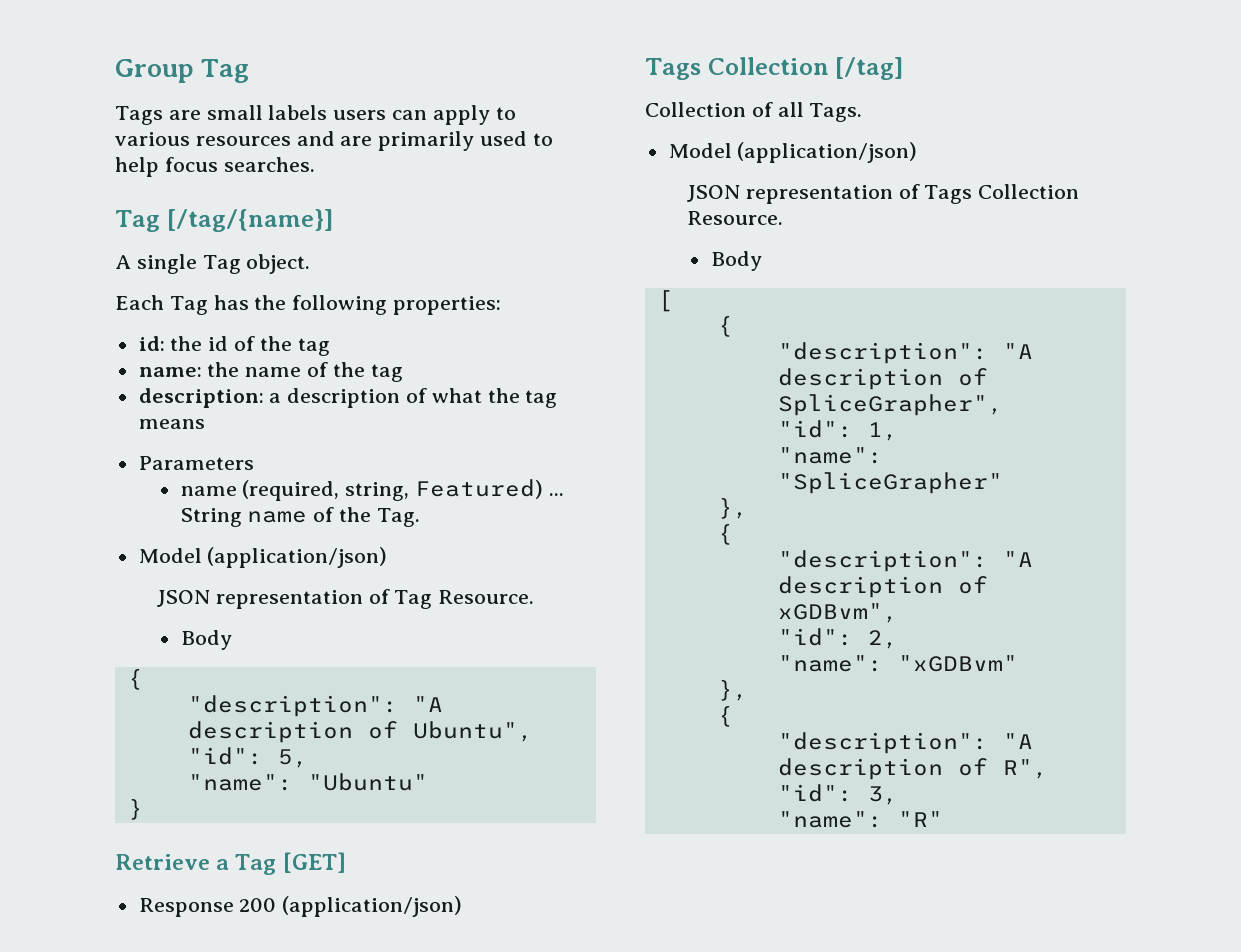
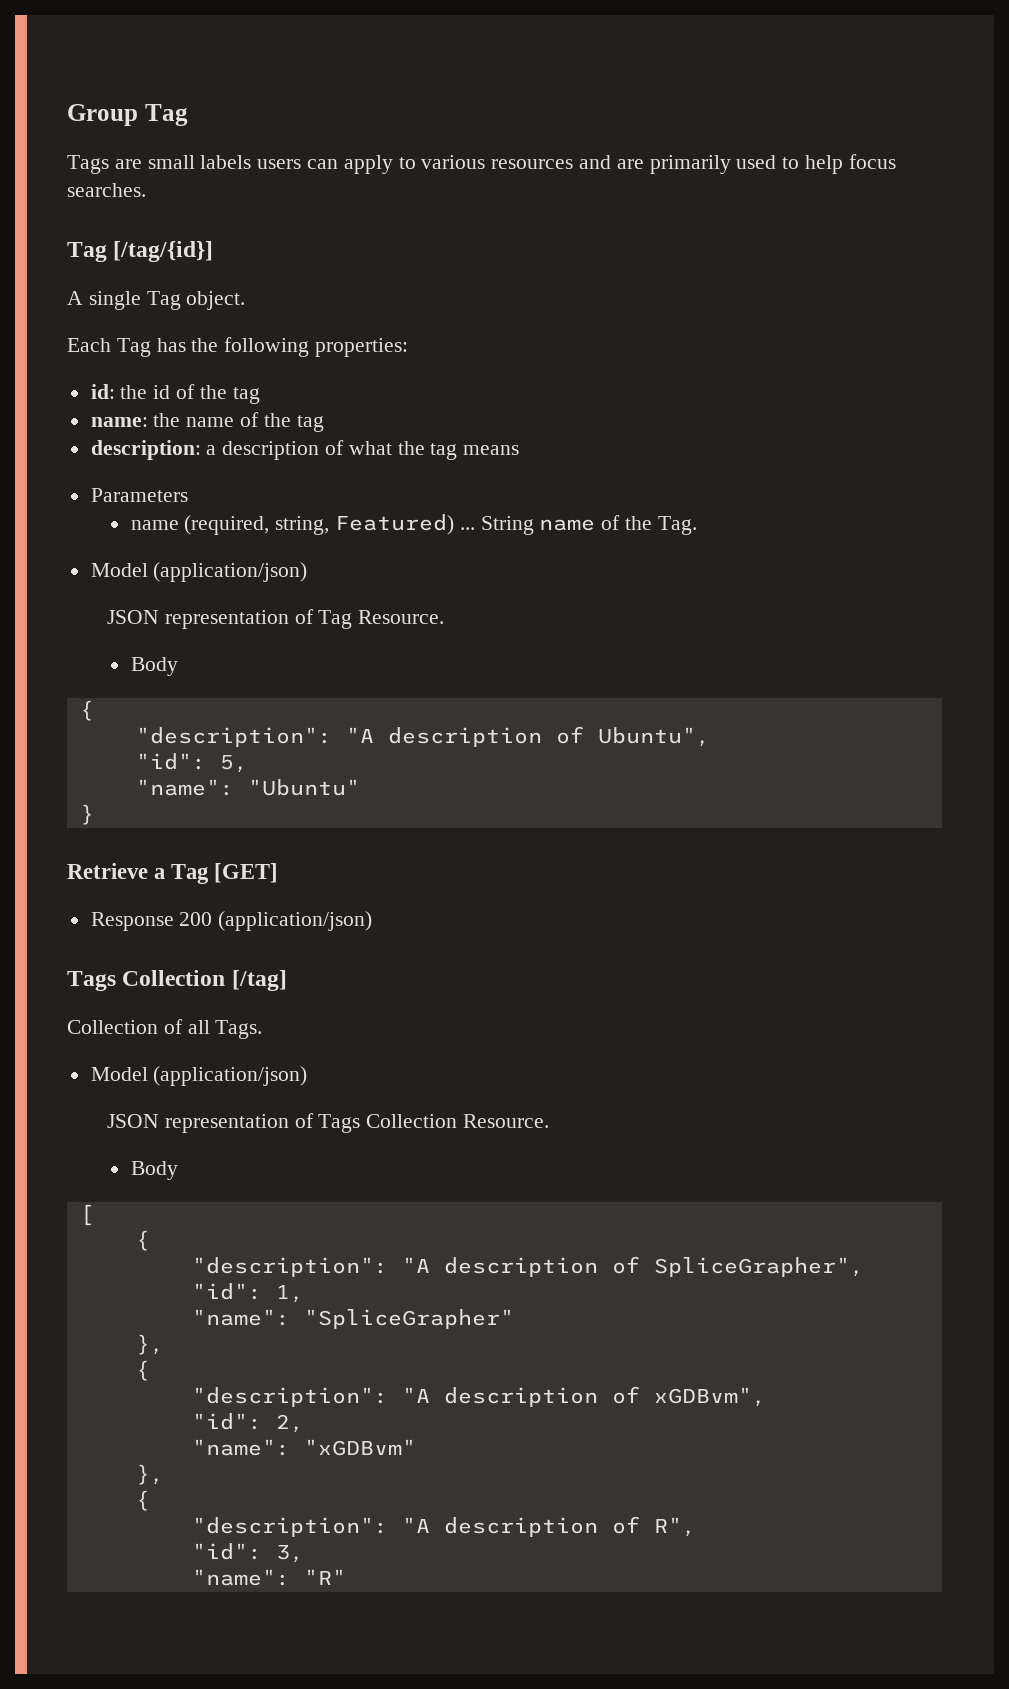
[166,209,333,232] [/tag/{name}] -> [113,241,214,262] [/tag/{id}]

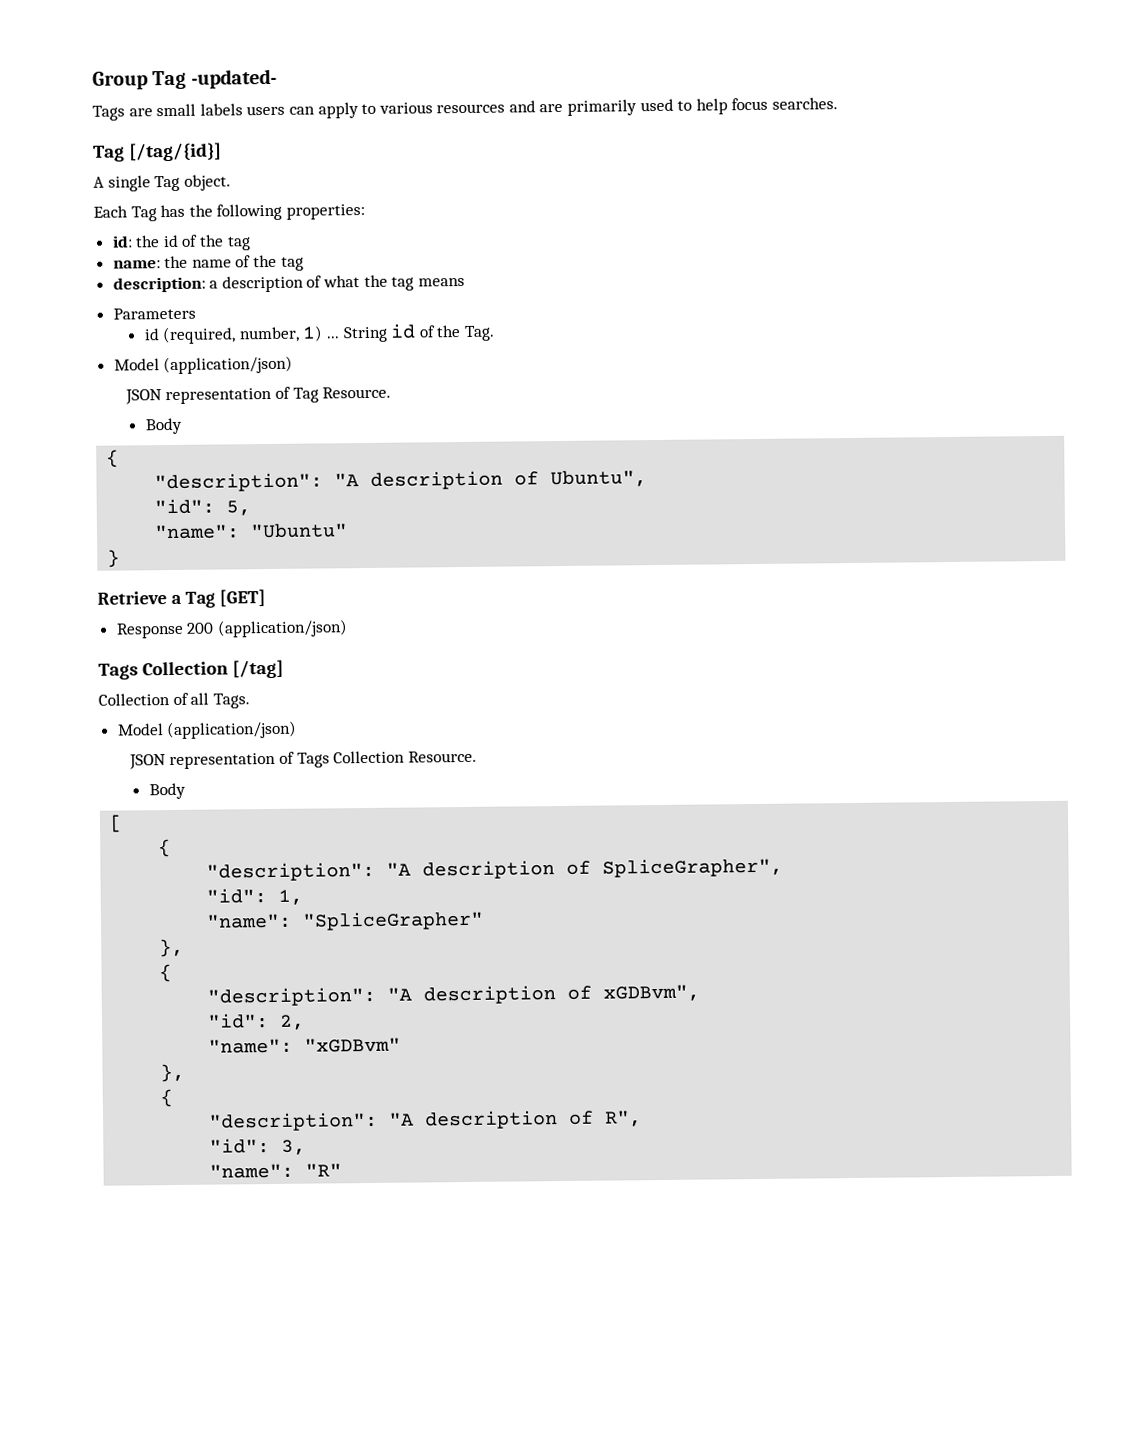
(188, 115) none -> [190,68,277,89] -updated-
[130,514,454,535] name (required, string, Featured) -> [143,325,324,345] id (required, number, 1)
[539,519,596,531] name -> [390,323,417,339] id

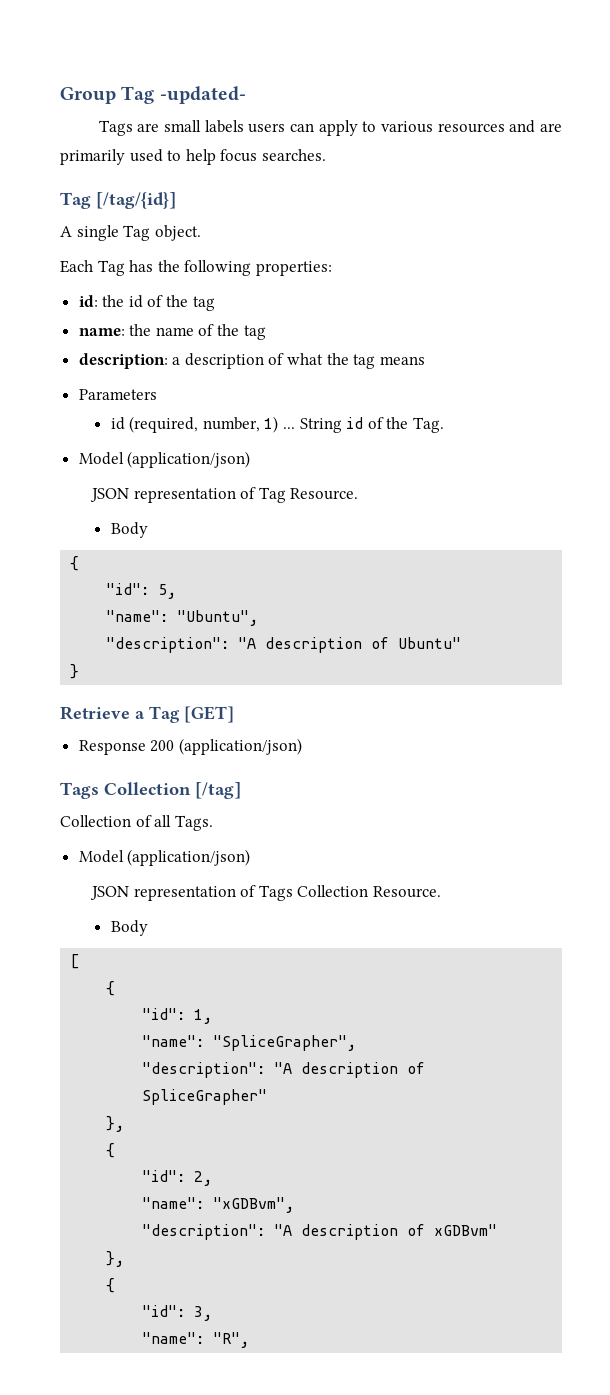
[154,470,648,493] [154,498,252,516] [154,523,349,540] // "description": "A description of Ubuntu", // "id": 5, // "name": "Ubuntu" -> [106,583,177,599] [106,610,259,626] [106,637,462,653] // "id": 5, // "name": "Ubuntu", // "description": "A description of Ubuntu"
[206,857,784,882] [206,888,304,905] [206,910,485,931] [159,938,185,958] [159,964,173,983] [207,984,701,1007] [207,1013,306,1030] [208,1037,402,1054] [160,1063,186,1083] [160,1089,174,1108] [209,1110,643,1132] // "description": "A description of SpliceGrapher", // "id": 1, // "name": "SpliceGrapher" // }, // { // "description": "A description of xGDBvm", // "id": 2, // "name": "xGDBvm" // }, // { // "description": "A description of R", -> [142,1008,213,1024] [142,1035,357,1051] [142,1062,426,1078] [142,1089,268,1105] [106,1116,125,1132] [106,1143,116,1158] [142,1170,213,1186] [142,1197,295,1213] [142,1224,498,1240] [106,1251,125,1267] [106,1278,116,1293] // "id": 1, // "name": "SpliceGrapher", // "description": "A description of SpliceGrapher" // }, // { // "id": 2, // "name": "xGDBvm", // "description": "A description of xGDBvm" // }, // {
[305,1163,343,1177] "R" -> [213,1332,250,1348] "R",

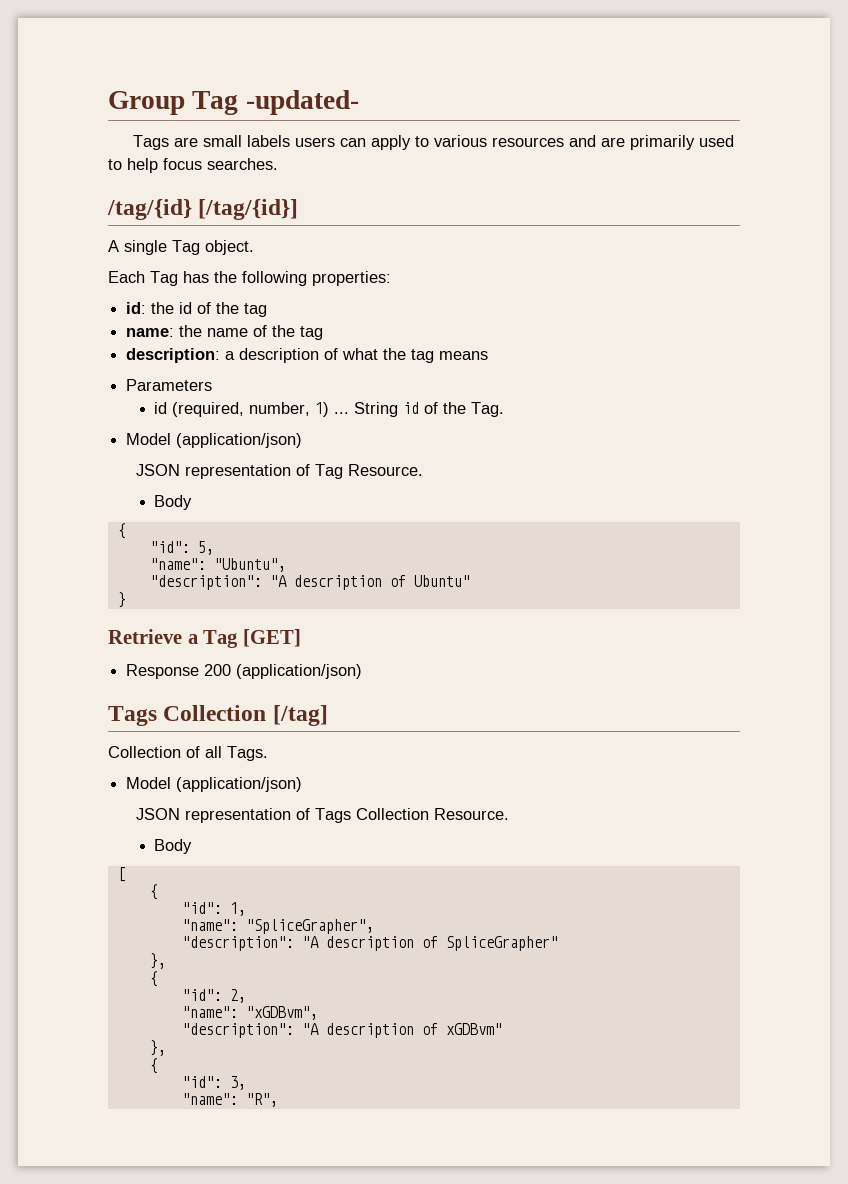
[60,192,91,209] Tag -> [107,199,192,220] /tag/{id}

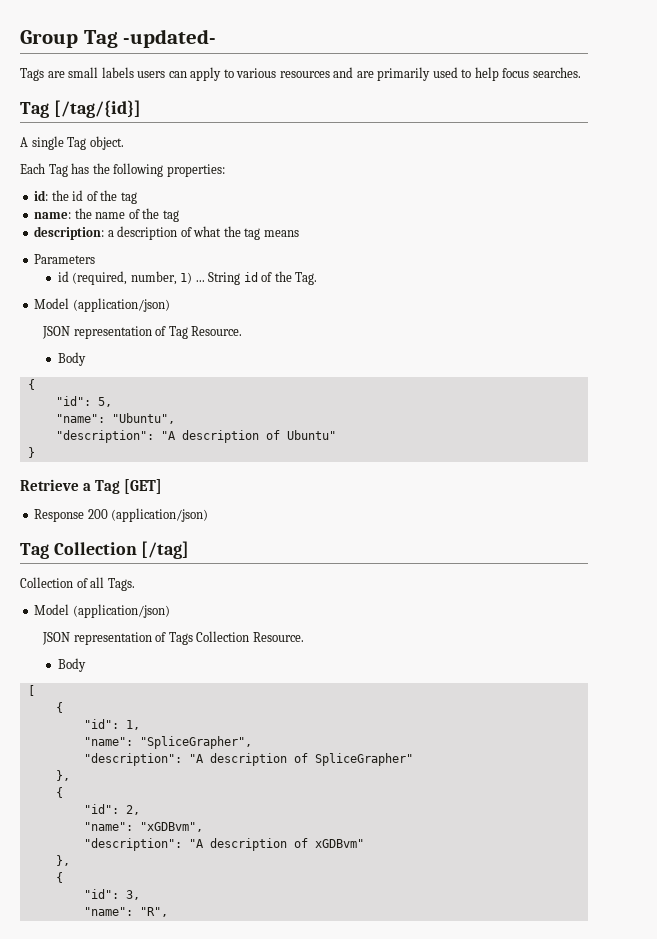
[107,199,192,220] /tag/{id} -> [20,102,49,118] Tag
[108,706,157,726] Tags -> [20,543,49,559] Tag

